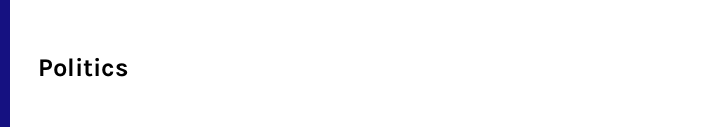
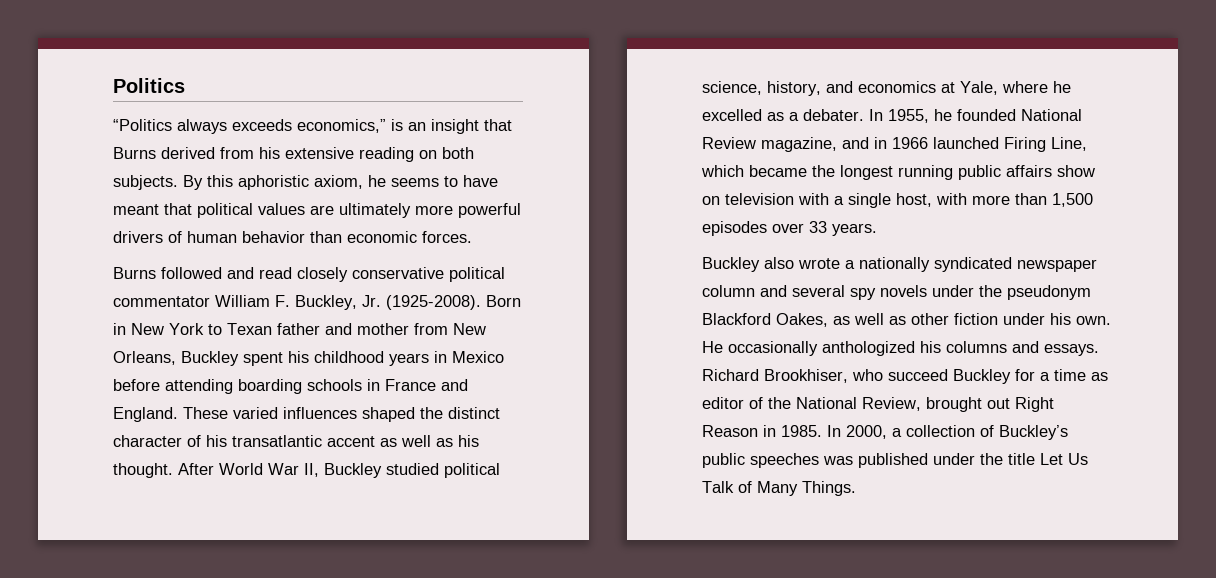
(128, 67) none -> [113,119,512,134] [113,147,474,162] [113,175,498,190] [113,203,521,218] [113,231,472,243] [113,267,505,282] [113,295,521,310] [113,323,486,335] [113,351,504,366] [113,379,468,394] [113,407,500,422] [113,435,479,447] [113,463,500,478] [702,81,1071,96] [702,109,1082,123] [702,137,1087,152] [701,165,1095,180] [702,193,1093,208] [702,221,877,236] [702,257,1097,272] [702,285,1091,300] [702,313,1111,327] [702,341,1099,356] [702,369,1108,384] [702,397,1054,412] [702,425,1068,440] [702,453,1088,468] [702,481,856,496] // “Politics always exceeds economics,” is an insight that Burns derived from his extensive reading on both subjects. By this aphoristic axiom, he seems to have meant that political values are ultimately more powerful drivers of human behavior than economic forces. // Burns followed and read closely conservative political commentator William F. Buckley, Jr. (1925-2008). Born in New York to Texan father and mother from New Orleans, Buckley spent his childhood years in Mexico before attending boarding schools in France and England. These varied influences shaped the distinct character of his transatlantic accent as well as his thought. After World War II, Buckley studied political science, history, and economics at Yale, where he excelled as a debater. In 1955, he founded National Review magazine, and in 1966 launched Firing Line, which became the longest running public affairs show on television with a single host, with more than 1,500 episodes over 33 years. // Buckley also wrote a nationally syndicated newspaper column and several spy novels under the pseudonym Blackford Oakes, as well as other fiction under his own. He occasionally anthologized his columns and essays. Richard Brookhiser, who succeed Buckley for a time as editor of the National Review, brought out Right Reason in 1985. In 2000, a collection of Buckley’s public speeches was published under the title Let Us Talk of Many Things.

